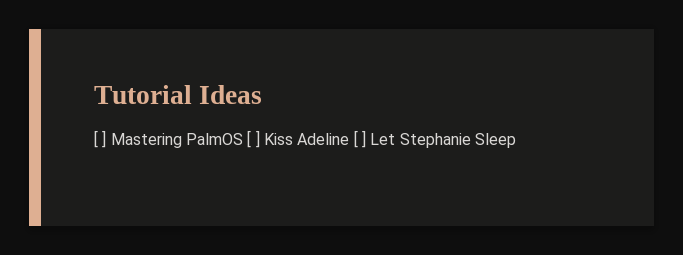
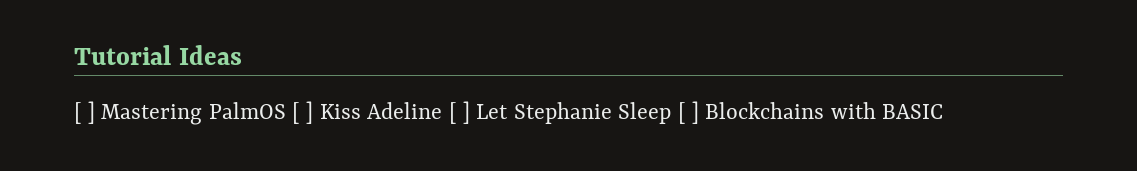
(516, 140) none -> [677,101,944,124] [ ] Blockchains with BASIC

